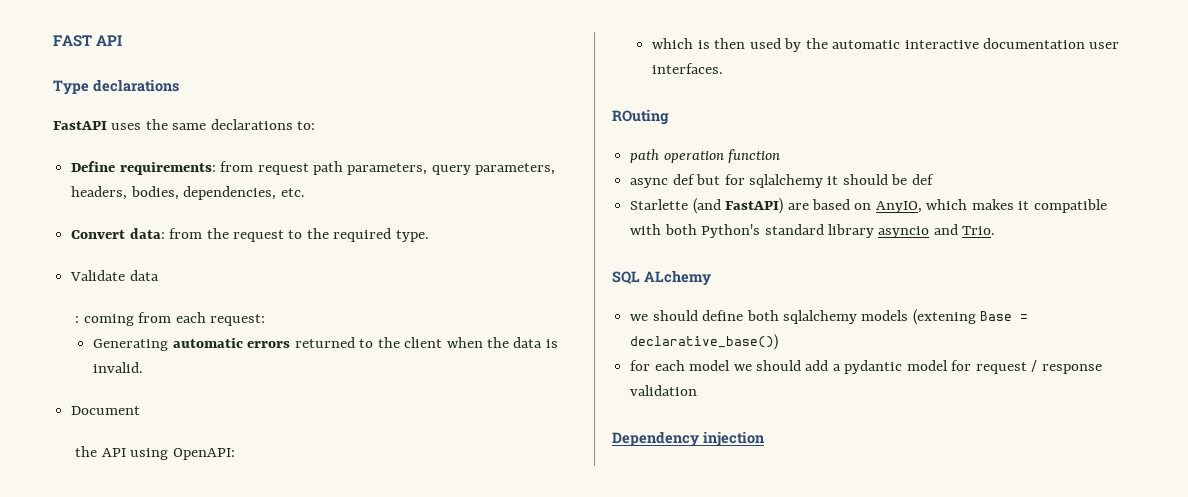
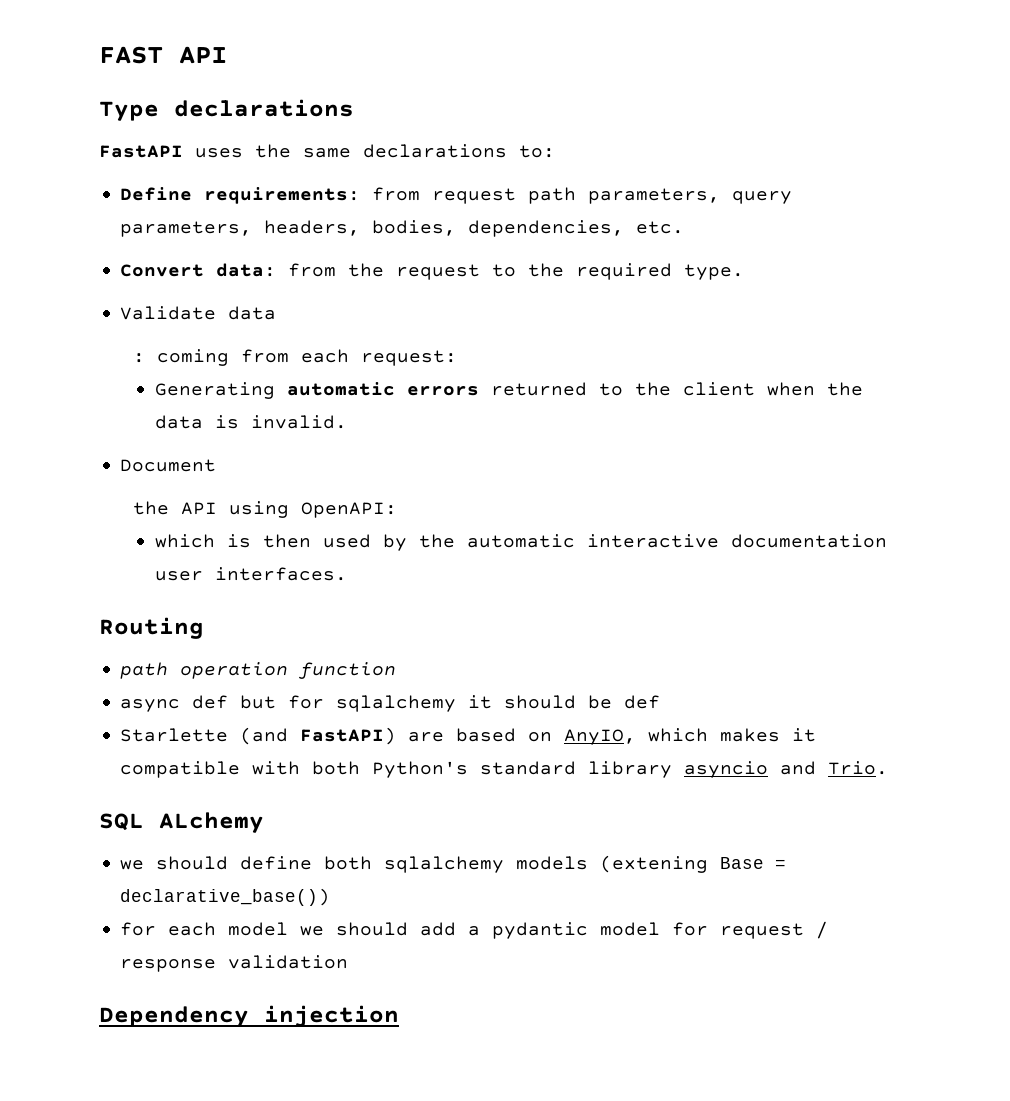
[612,109,669,125] ROuting -> [99,617,204,639] Routing

